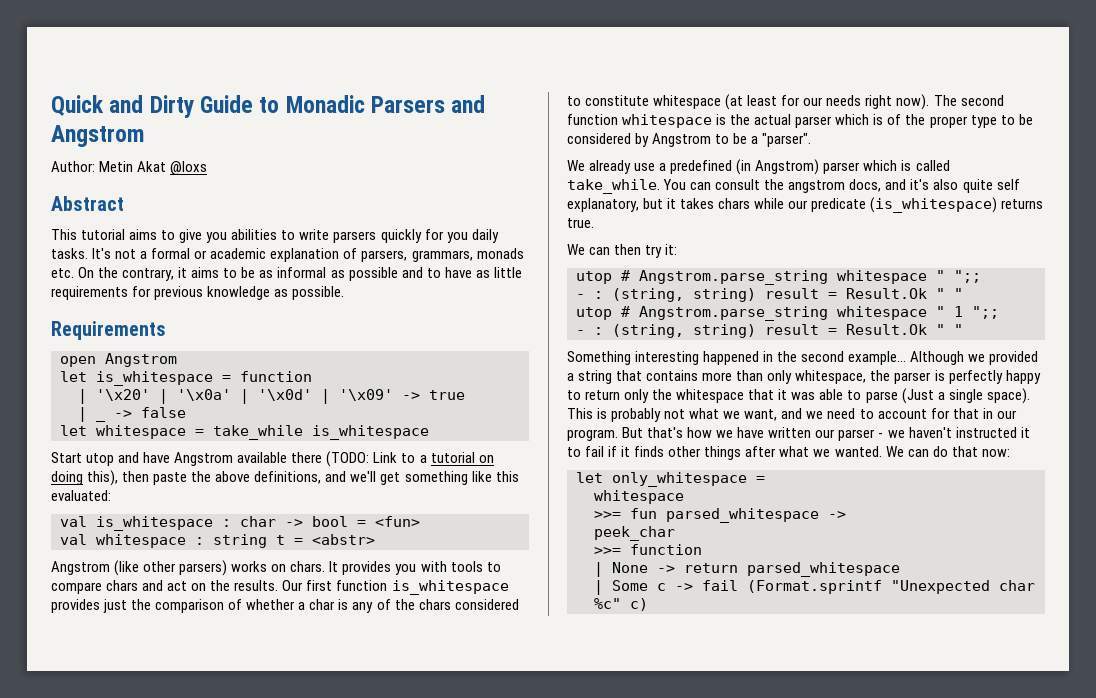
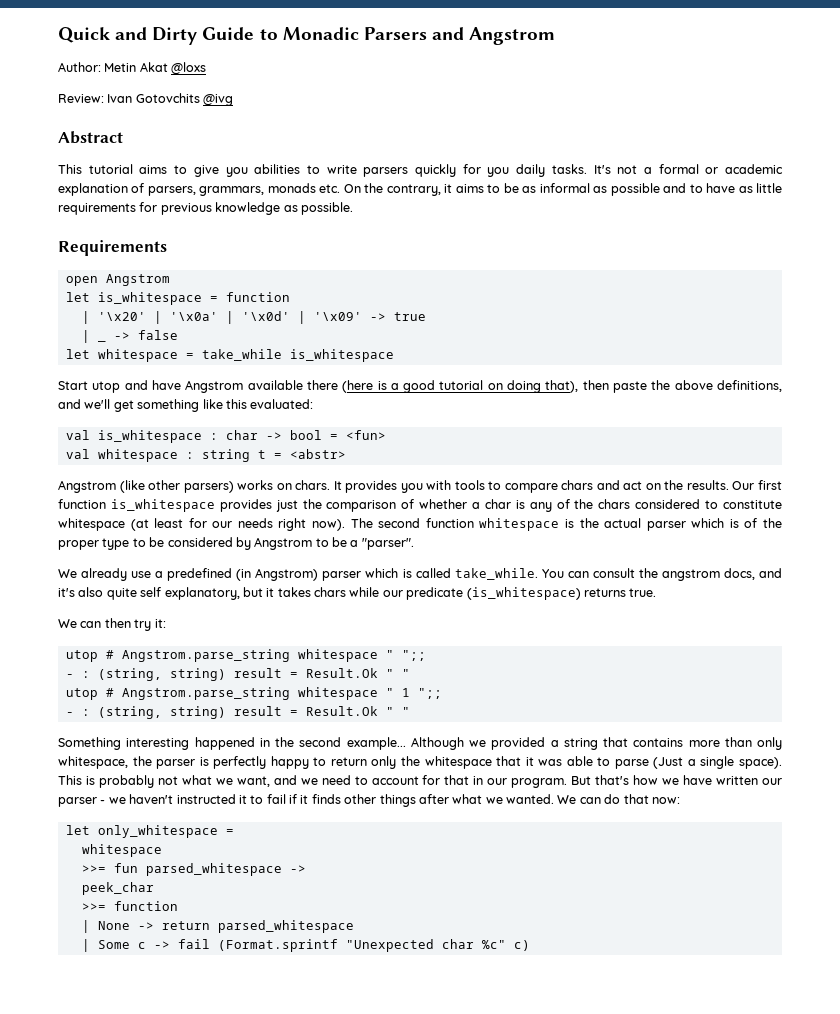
(208, 168) none -> [58,93,234,106] // Review: Ivan Gotovchits @ivg
[326,451,427,467] (TODO: Link to a -> [342,380,436,393] (here is a good
[87,470,119,486] this), -> [545,380,579,393] that),

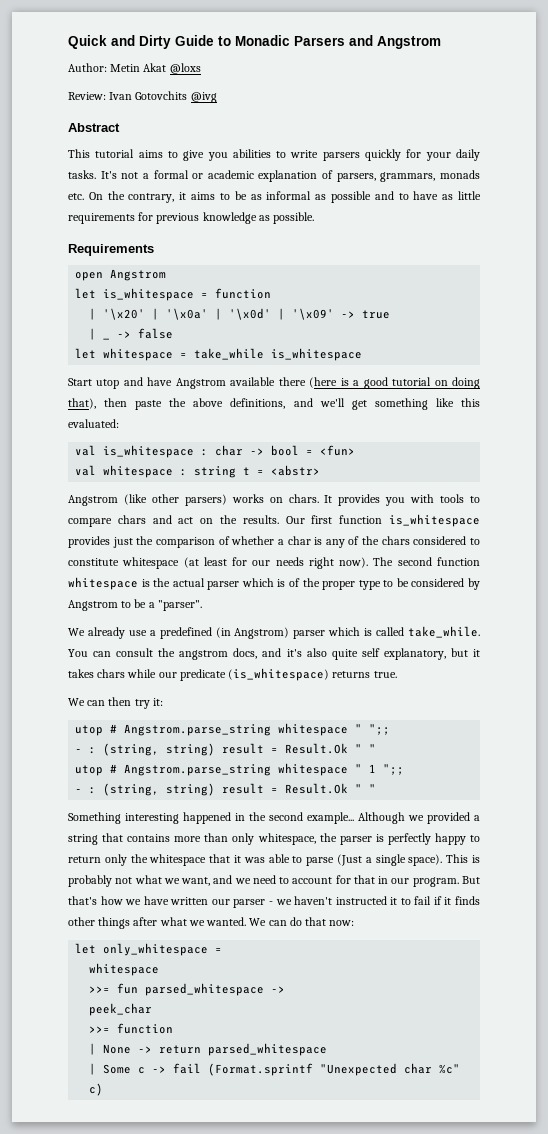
[487,167,510,177] you -> [425,152,451,161] your

